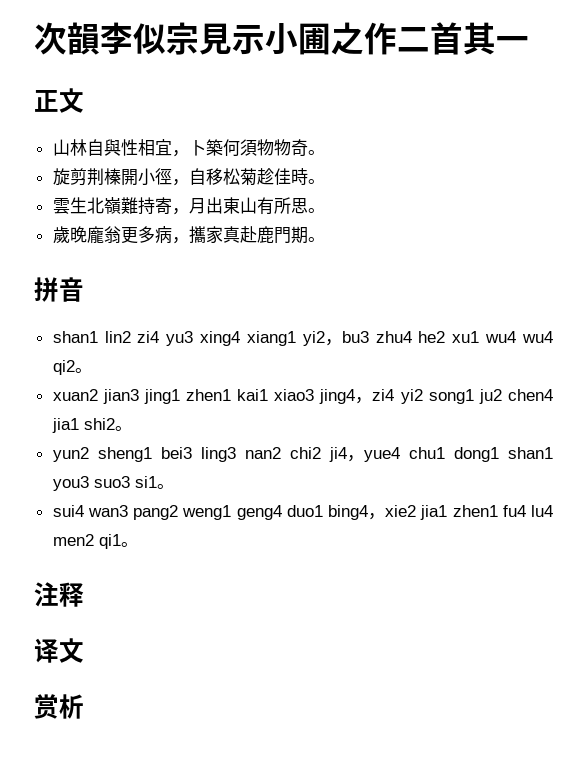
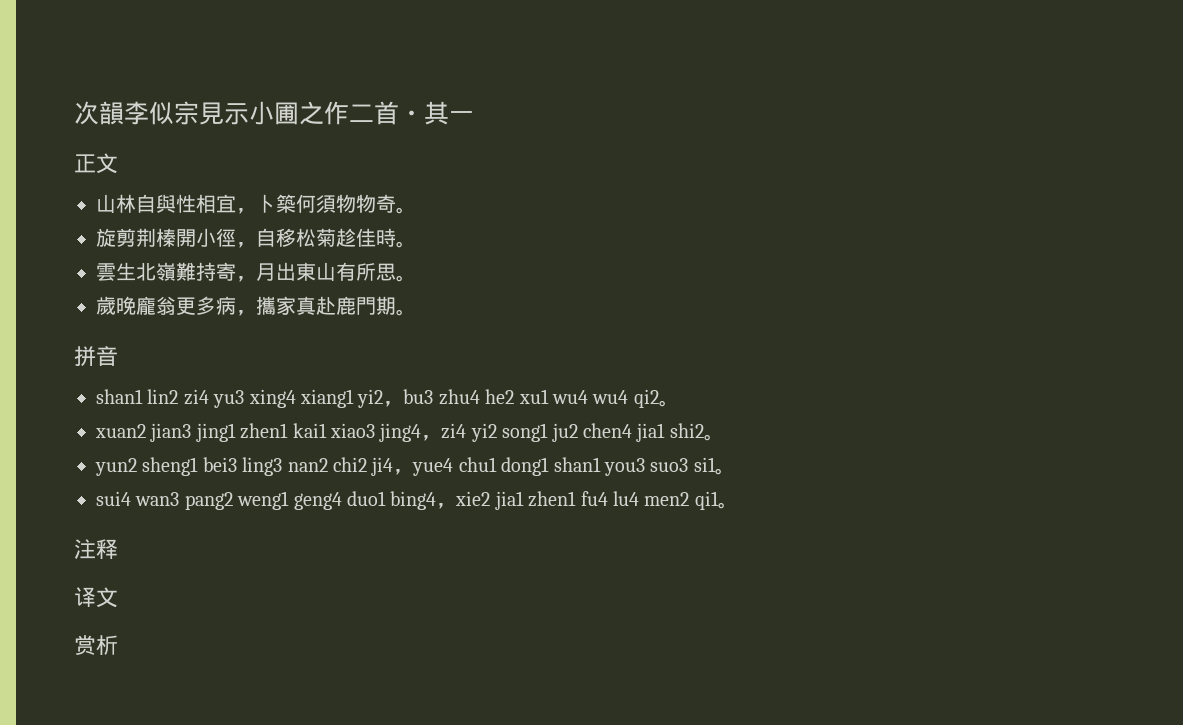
(463, 38) none -> [399,110,424,122] ・

